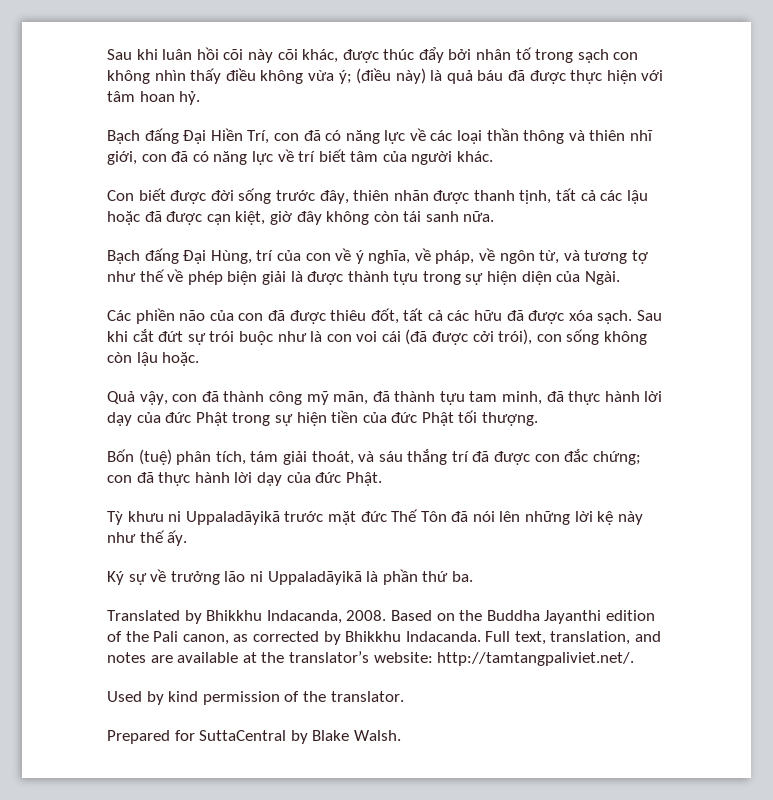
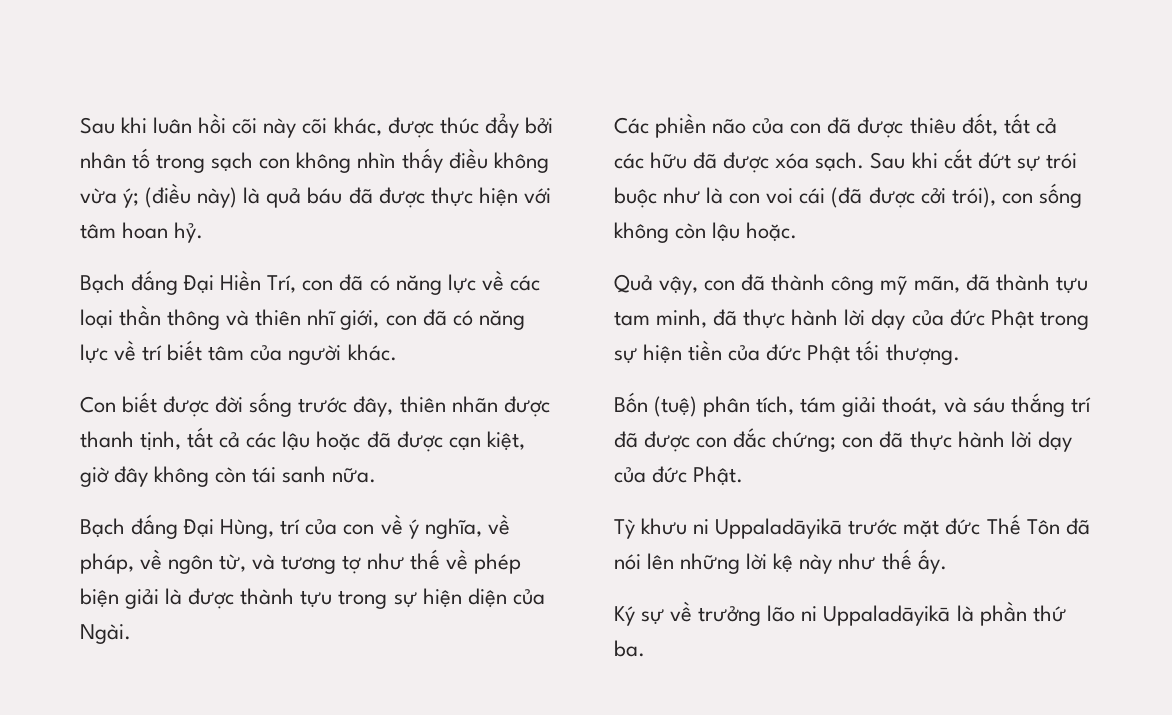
[107,610,655,624] [107,631,662,645] [107,651,635,666] [107,691,404,705] [107,730,401,744] // Translated by Bhikkhu Indacanda, 2008. Based on the Buddha Jayanthi edition of the Pali canon, as corrected by Bhikkhu Indacanda. Full text, translation, and notes are available at the translator’s website: http://tamtangpaliviet.net/. // Used by kind permission of the translator. // Prepared for SuttaCentral by Blake Walsh. -> (645, 648) none

